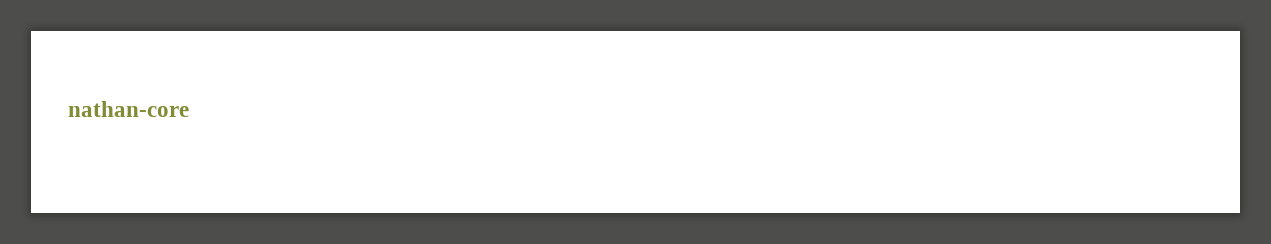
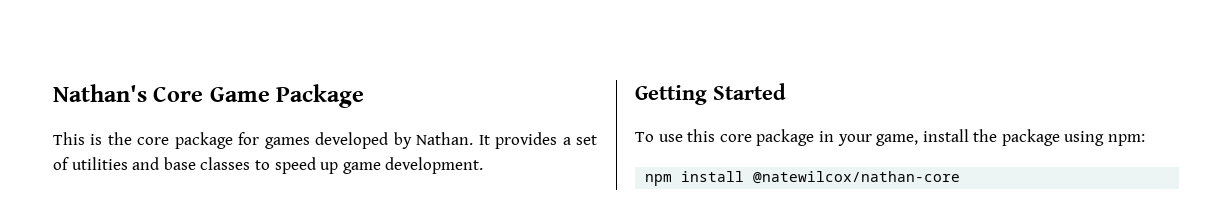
[68,101,189,117] nathan-core -> [53,84,365,108] [53,132,597,149] [53,157,484,174] [635,83,786,105] [635,129,1146,146] [645,171,961,186] Nathan's Core Game Package // This is the core package for games developed by Nathan. It provides a set of utilities and base classes to speed up game development. // Getting Started // To use this core package in your game, install the package using npm: // npm install @natewilcox/nathan-core

